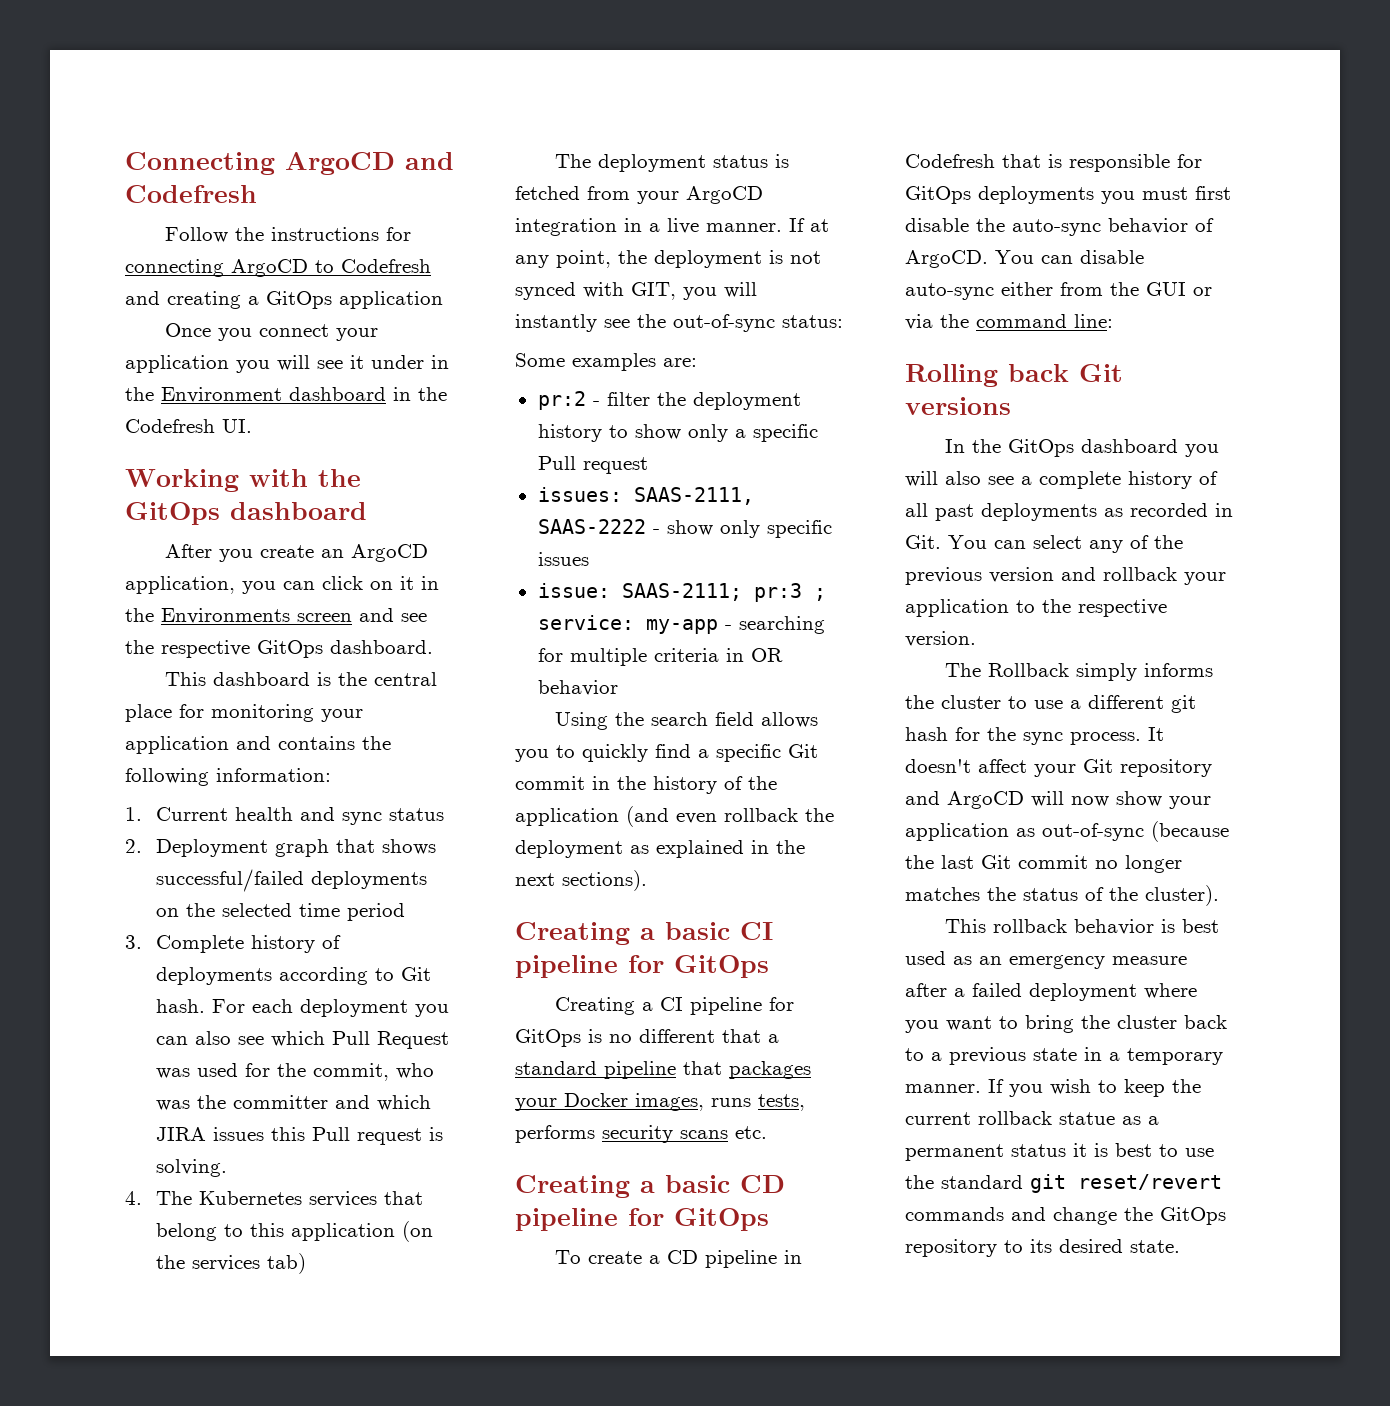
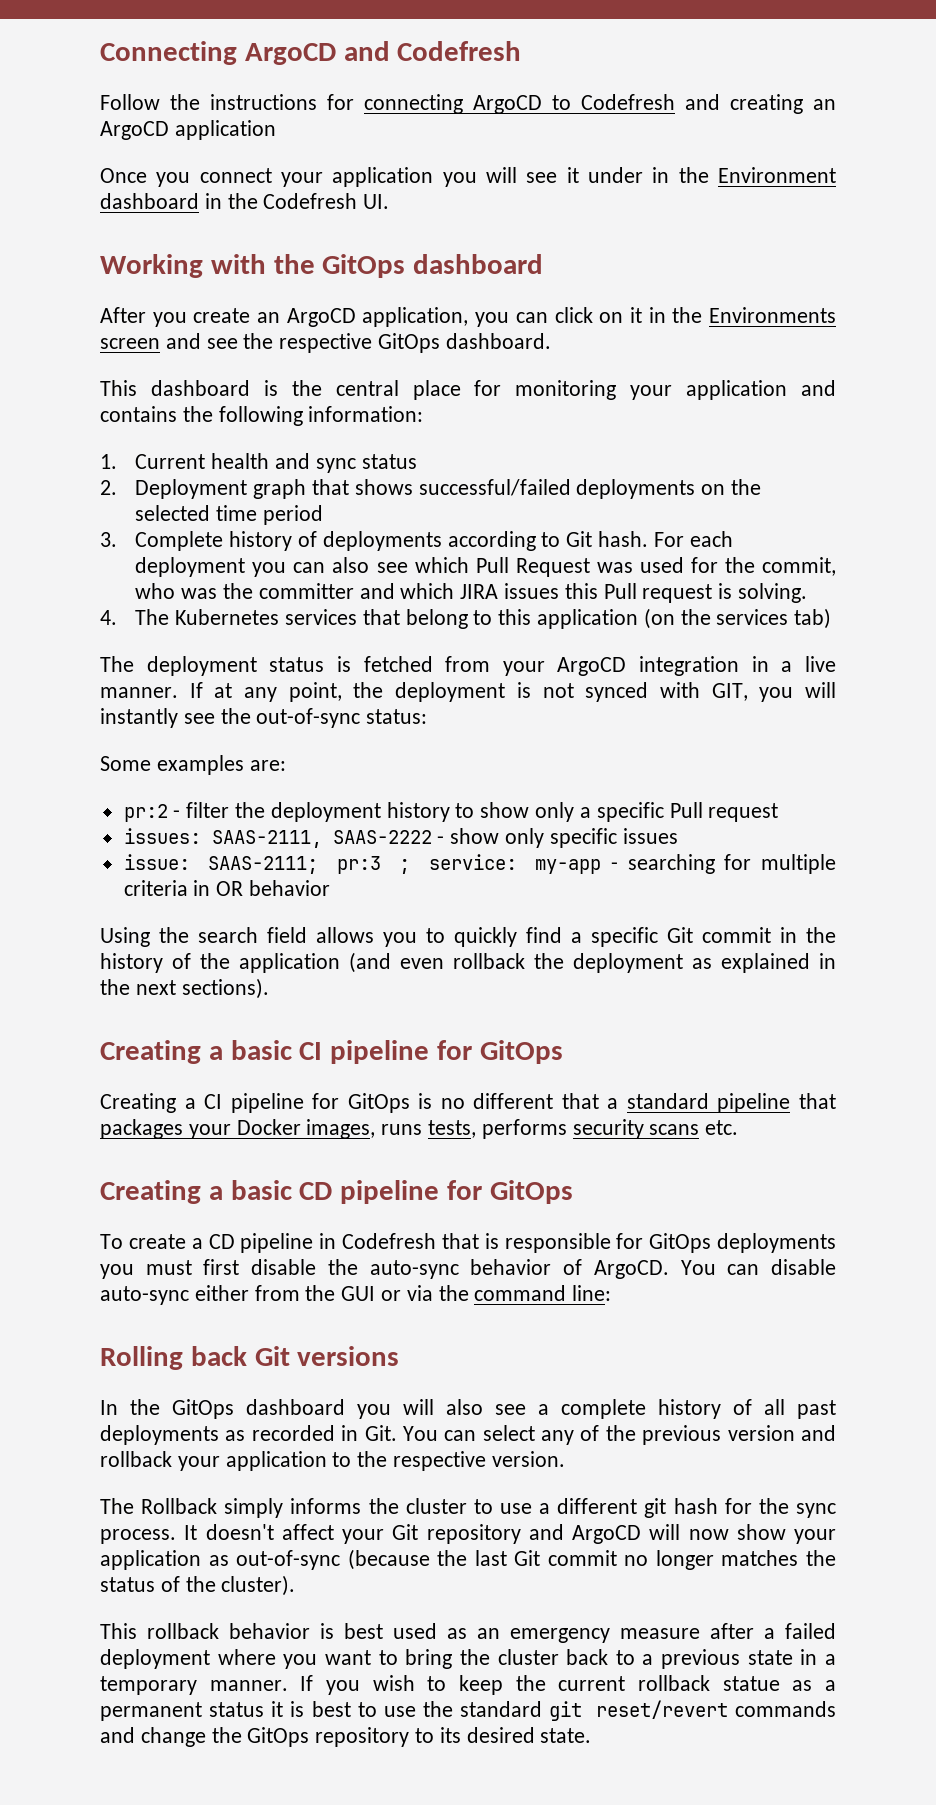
[248,291,332,309] a GitOps -> [813,99,836,110] [100,121,169,140] an ArgoCD

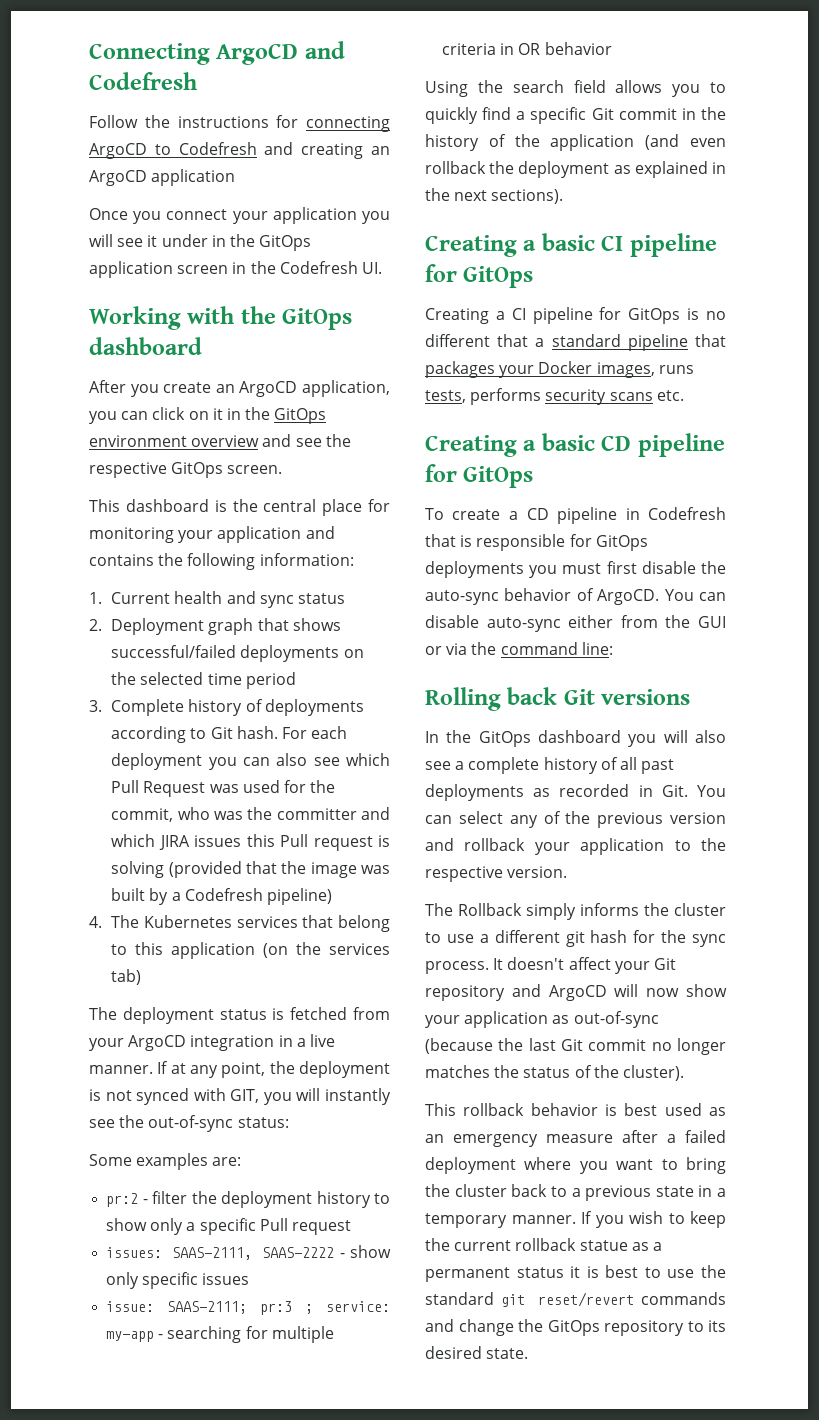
[718,167,837,183] [100,193,199,209] Environment dashboard -> [259,235,312,251] [89,261,229,278] GitOps application screen
[709,307,837,323] [100,338,160,349] Environments screen -> [274,408,327,424] [89,435,260,447] GitOps environment overview
[445,333,551,349] dashboard. -> [227,465,283,474] screen.
[737,583,807,603] solving. -> [111,861,390,878] [111,888,332,905] solving (provided that the image was built by a Codefresh pipeline)

